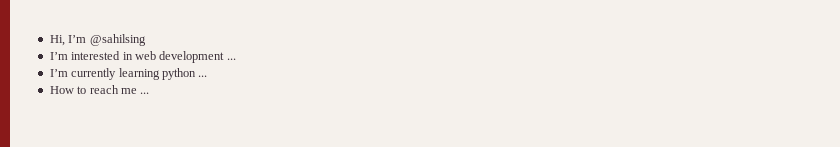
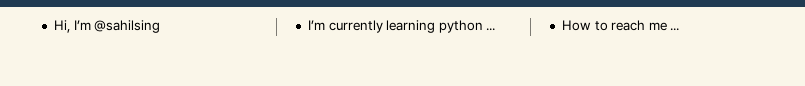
[49,51,236,63] // I’m interested in web development ... -> (161, 26) none

